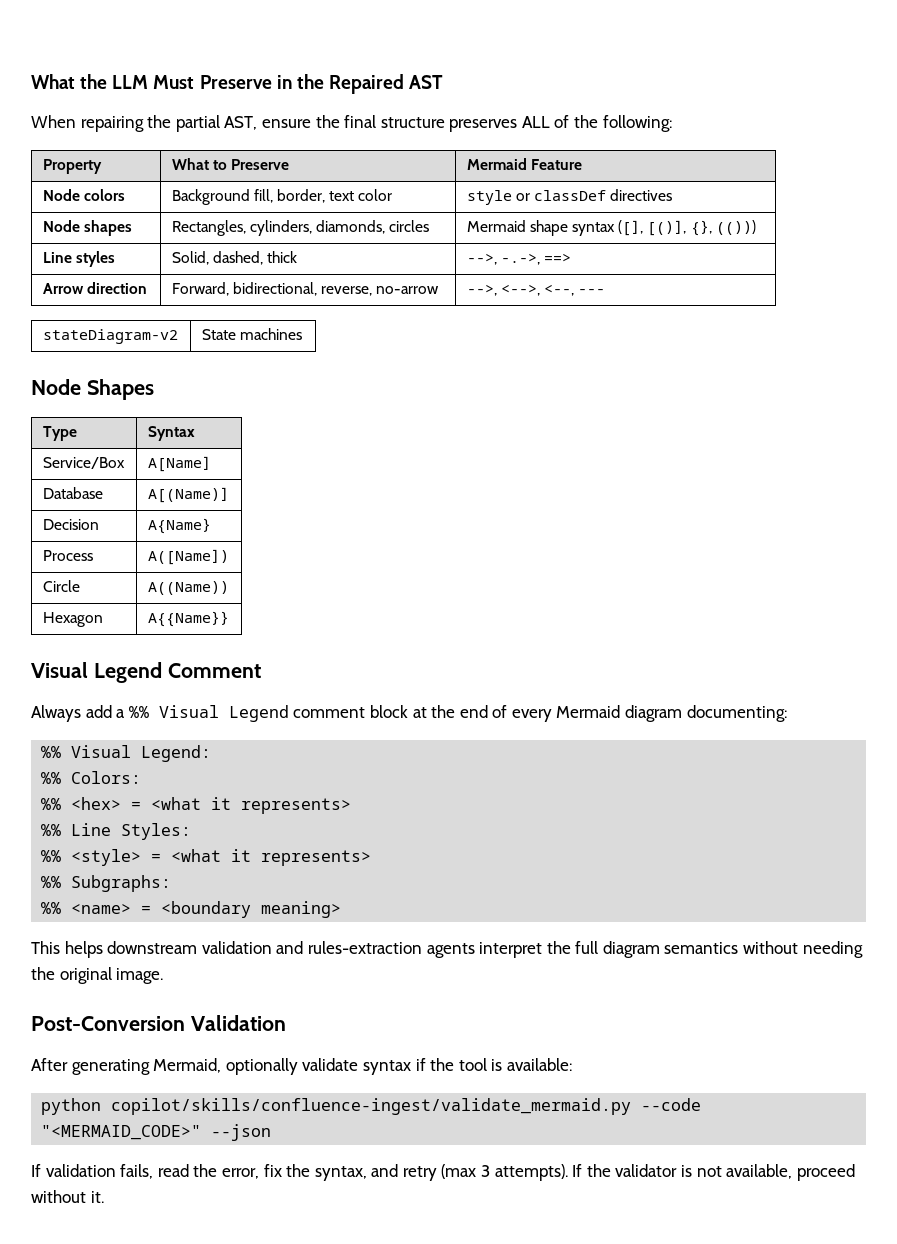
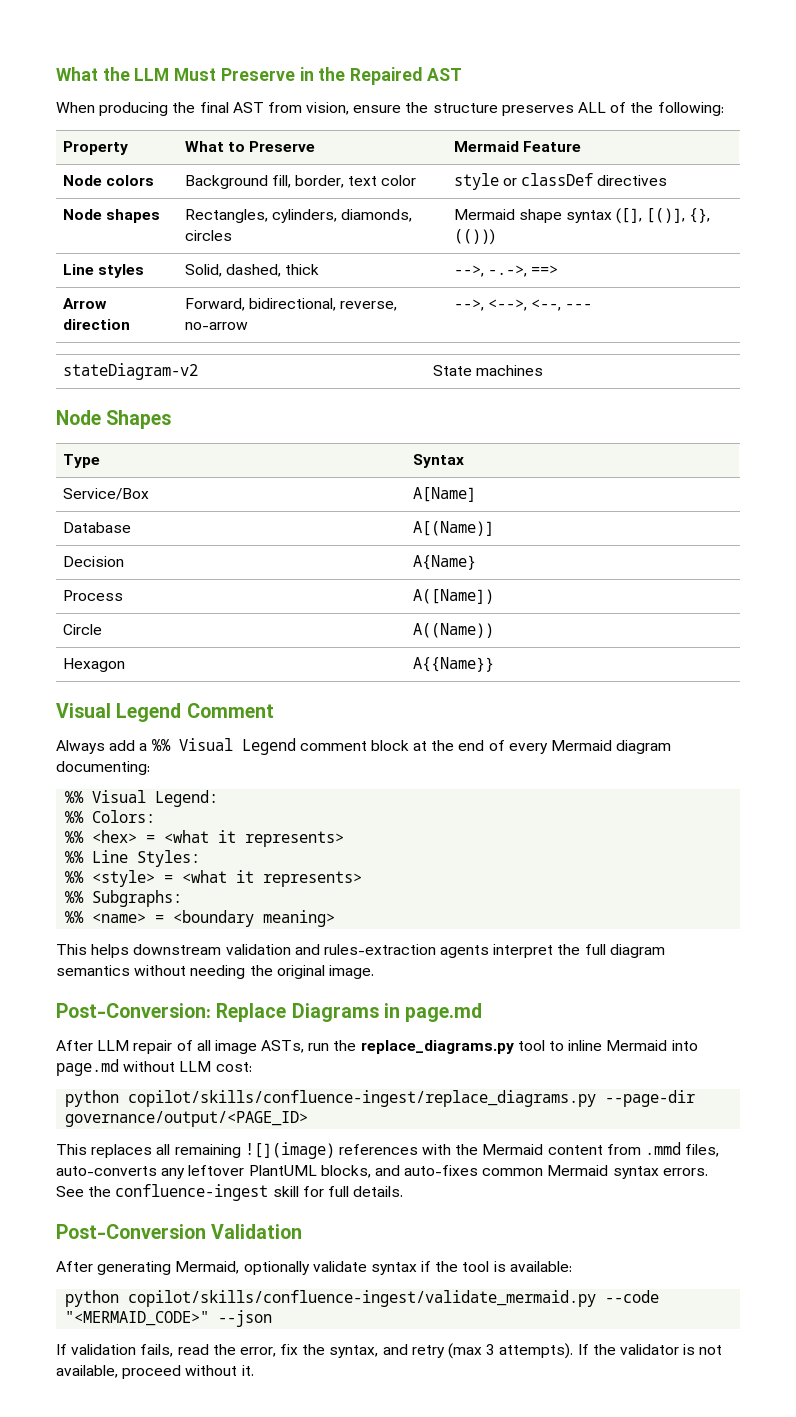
[80,115,258,132] repairing the partial AST, -> [99,102,350,116] producing the final AST from vision,
[344,115,377,128] final -> (429, 107) none
(164, 976) none -> [56,1003,483,1022] [56,1040,698,1054] [56,1059,252,1076] [65,1090,696,1107] [65,1111,309,1127] [56,1142,720,1159] [56,1165,708,1179] [56,1184,404,1201] // Post-Conversion: Replace Diagrams in page.md // After LLM repair of all image ASTs, run the replace_diagrams.py tool to inline Mermaid into page.md without LLM cost: // python copilot/skills/confluence-ingest/replace_diagrams.py --page-dir governance/output/<PAGE_ID> // This replaces all remaining ![](image) references with the Mermaid content from .mmd files, auto-converts any leftover PlantUML blocks, and auto-fixes common Mermaid syntax errors. See the confluence-ingest skill for full details.

